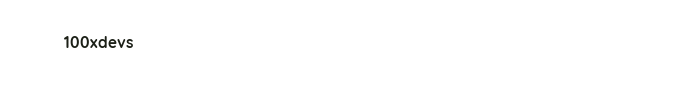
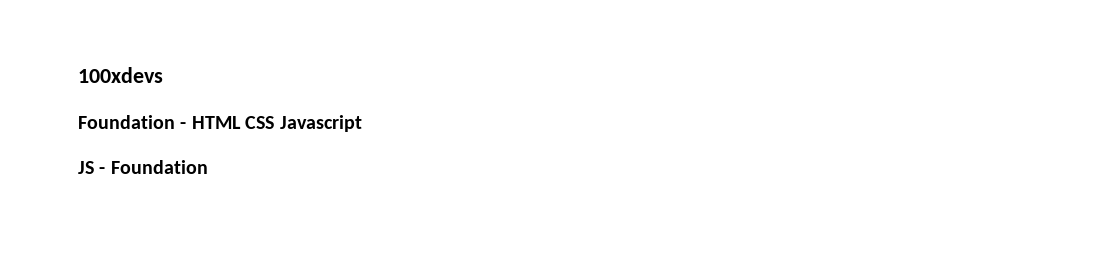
(133, 42) none -> [78,115,362,132] [78,160,208,174] // Foundation - HTML CSS Javascript // JS - Foundation

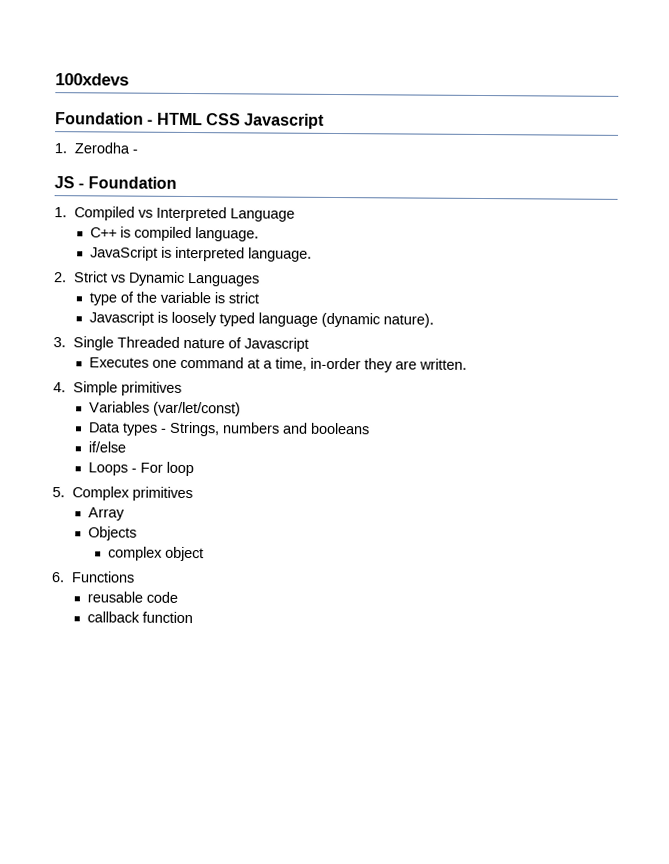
(362, 123) none -> [54,142,139,154] // 1. Zerodha -
(208, 167) none -> [54,206,296,222] [90,226,260,242] [90,246,313,262] [54,271,261,287] [89,291,260,306] [89,311,435,328] [53,336,310,352] [89,356,468,373] [53,381,183,396] [89,401,242,417] [88,421,371,437] [88,441,127,453] [88,461,195,477] [52,486,194,502] [88,507,126,521] [88,526,138,541] [108,546,205,562] [51,571,136,583] [87,591,179,603] [87,611,194,624] // 1. Compiled vs Interpreted Language // C++ is compiled language. // JavaScript is interpreted language. // 2. Strict vs Dynamic Languages // type of the variable is strict // Javascript is loosely typed language (dynamic nature). // 3. Single Threaded nature of Javascript // Executes one command at a time, in-order they are written. // 4. Simple primitives // Variables (var/let/const) // Data types - Strings, numbers and booleans // if/else // Loops - For loop // 5. Complex primitives // Array // Objects // complex object // 6. Functions // reusable code // callback function

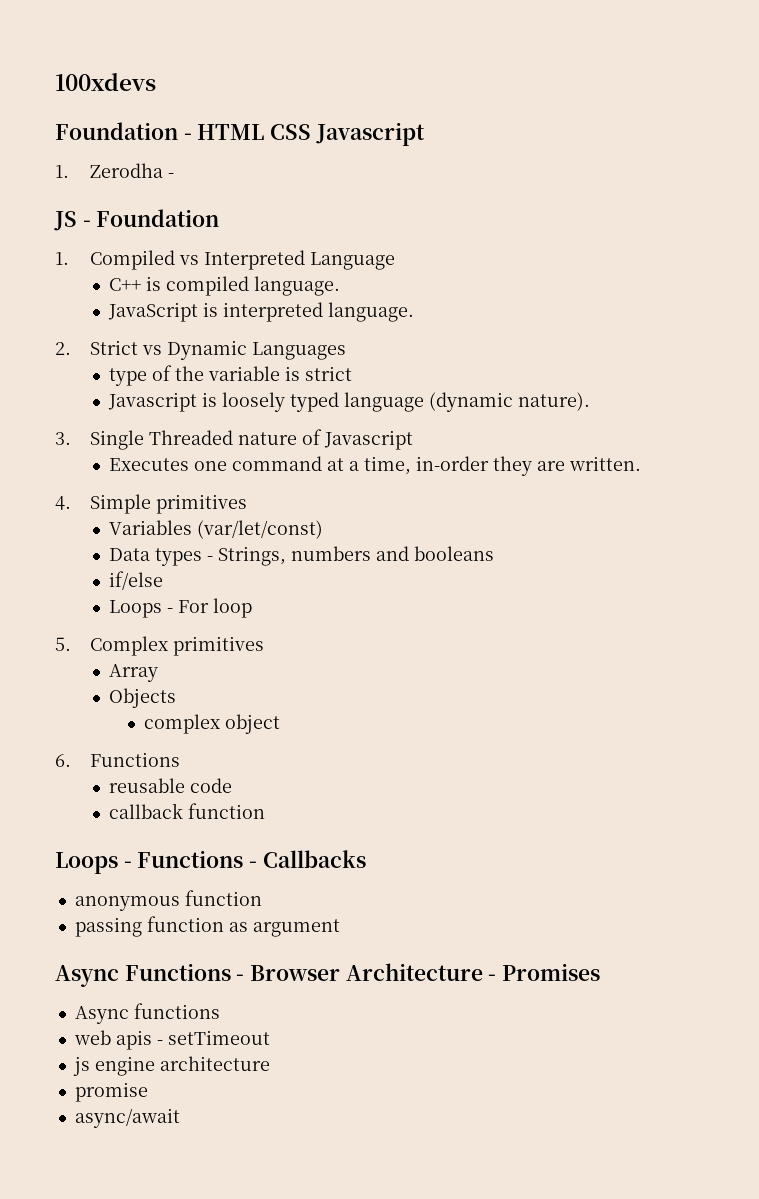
(194, 617) none -> [55,850,366,874] [74,890,262,911] [74,916,340,937] [55,963,601,987] [74,1003,220,1024] [73,1030,270,1050] [72,1056,270,1076] [74,1082,148,1102] [74,1108,180,1128] // Loops - Functions - Callbacks // anonymous function // passing function as argument // Async Functions - Browser Architecture - Promises // Async functions // web apis - setTimeout // js engine architecture // promise // async/await

